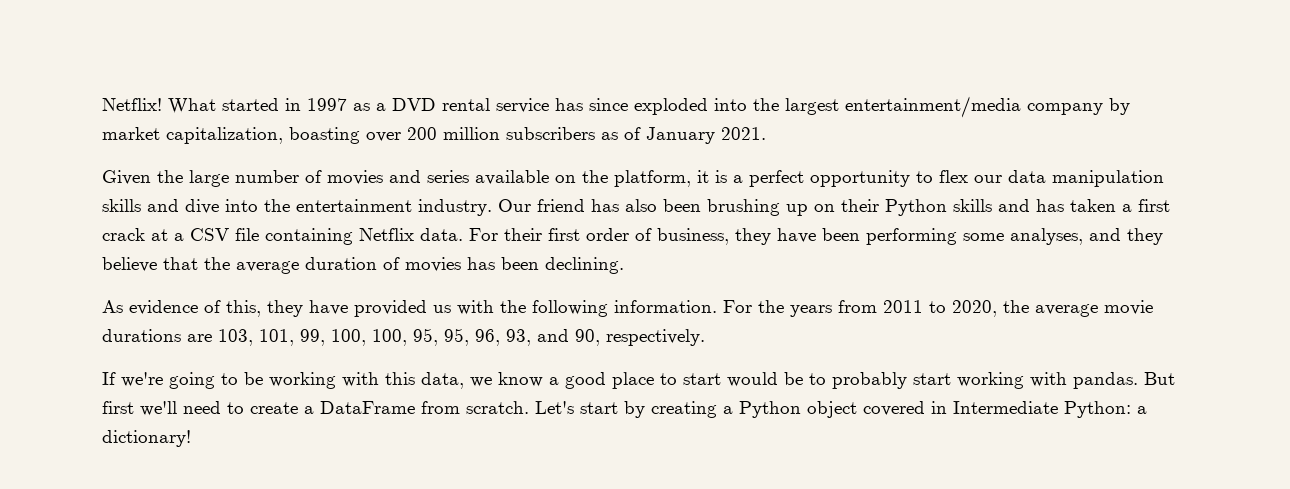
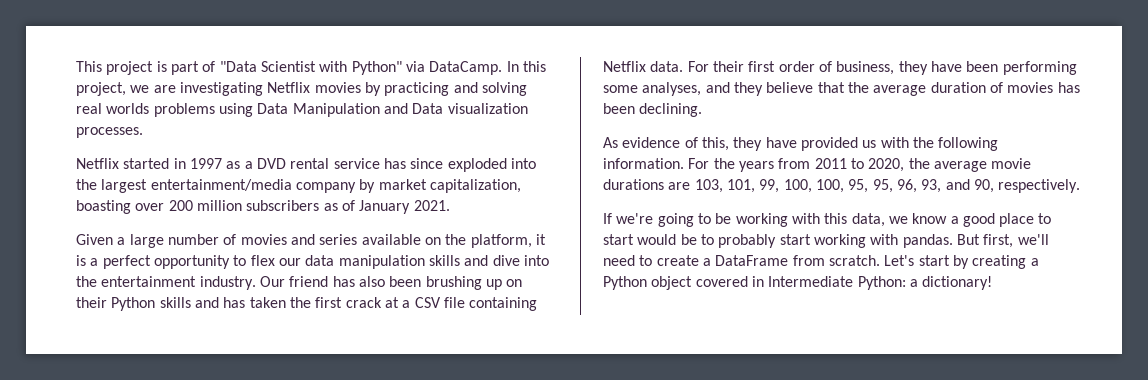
[102,98,216,114] Netflix! What -> [76,61,546,75] [76,82,527,96] [76,103,528,117] [76,127,143,138] [76,158,119,169] This project is part of "Data Scientist with Python" via DataCamp. In this project, we are investigating Netflix movies by practicing and solving real worlds problems using Data Manipulation and Data visualization processes. // Netflix
[157,170,183,183] the -> [117,237,126,245] a
[1122,204,1132,212] a -> [289,297,311,308] the
[102,401,134,414] first -> [983,234,1014,248] first,

